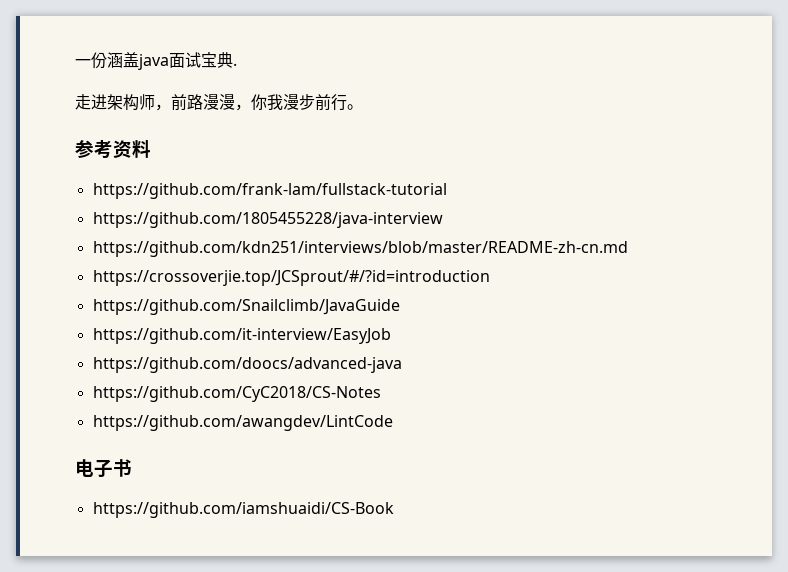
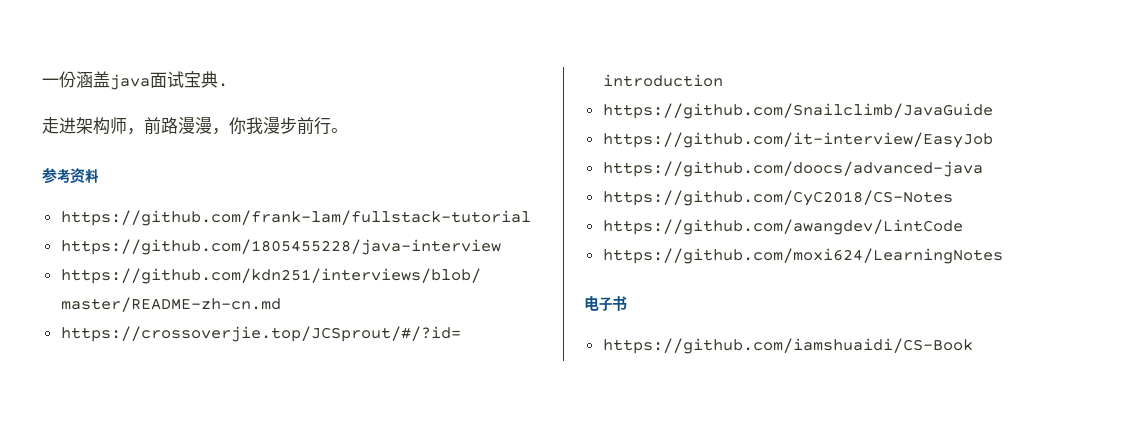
(393, 423) none -> [602,248,1003,264] // https://github.com/moxi624/LearningNotes

